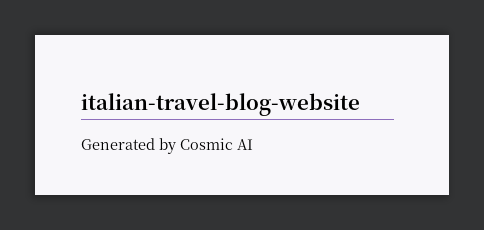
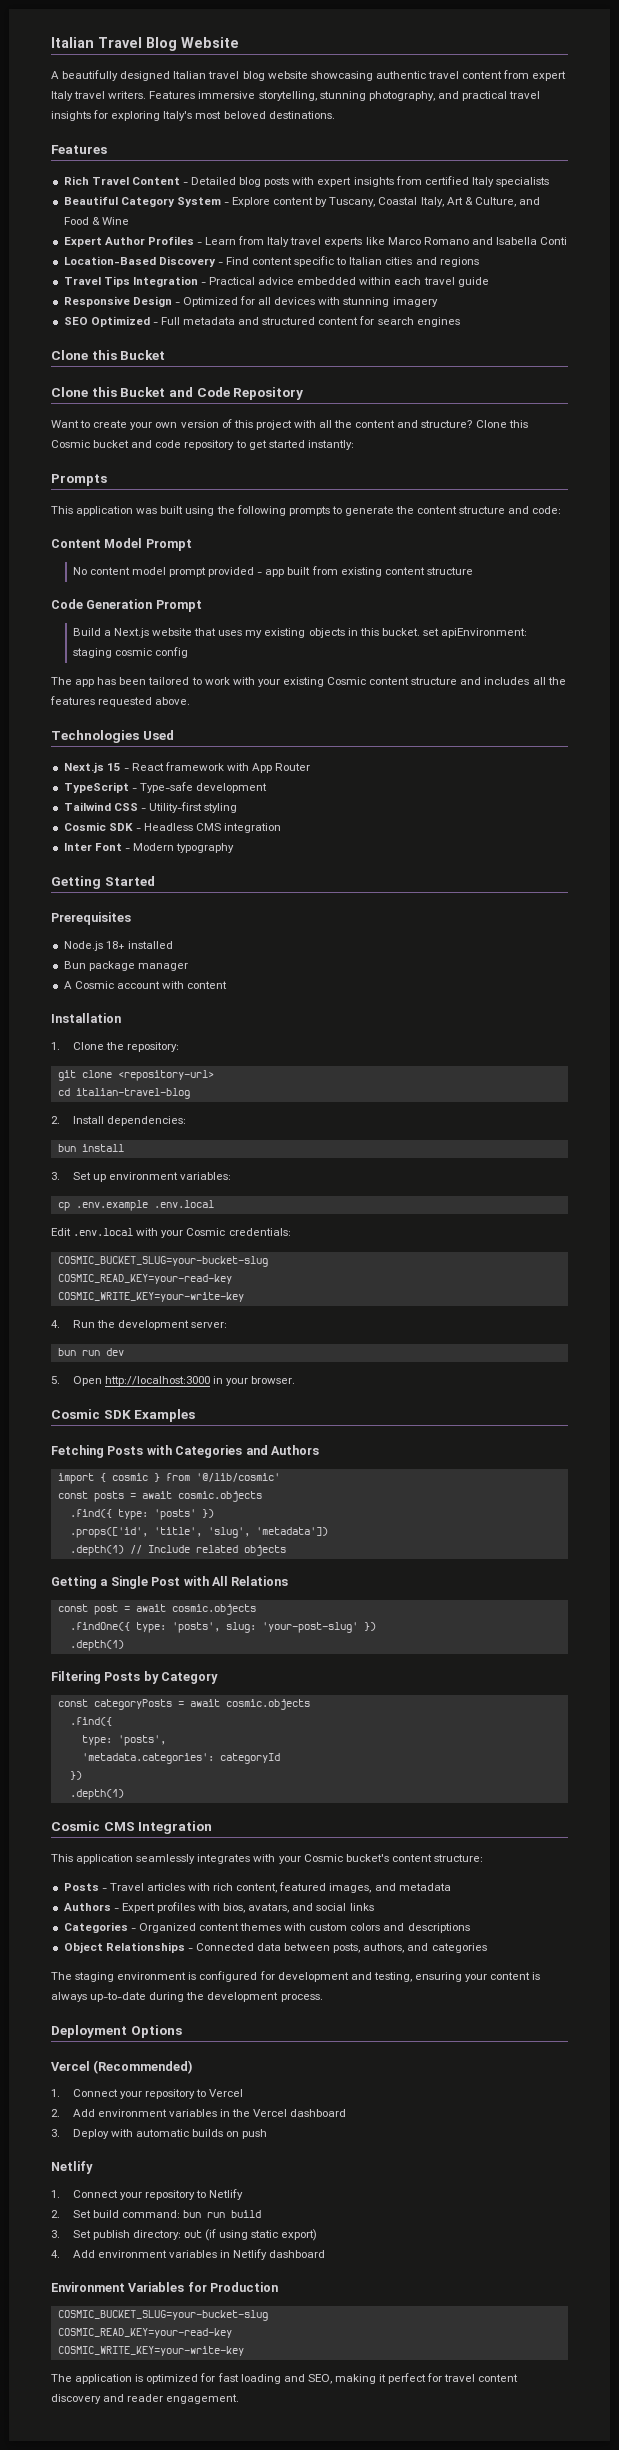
[81,93,360,116] [81,138,253,154] italian-travel-blog-website // Generated by Cosmic AI -> [51,37,239,51] [51,70,567,81] [51,91,541,101] [51,110,335,121] [51,145,107,154] [63,176,550,187] [63,196,541,207] [63,217,129,225] [63,236,568,247] [63,256,479,267] [63,276,489,287] [63,296,438,307] [63,316,460,327] [51,350,166,360] [51,387,304,400] [51,419,528,430] [51,440,354,450] [51,474,107,486] [51,505,562,516] [51,538,192,551] [72,566,473,577] [51,599,202,612] [72,628,528,638] [72,647,188,658] [51,677,566,687] [50,696,191,707] [51,730,174,743] [63,762,311,773] [63,782,267,793] [63,802,238,813] [63,822,282,833] [63,843,235,853] [51,876,155,889] [51,912,131,925] [63,941,173,951] [63,961,188,971] [63,981,228,989] [51,1013,121,1023] [51,1042,179,1052] [57,1070,214,1081] [57,1088,190,1099] [51,1116,186,1126] [57,1144,124,1152] [51,1172,232,1182] [57,1200,214,1211] [51,1228,291,1238] [57,1256,268,1267] [57,1274,232,1284] [57,1292,244,1302] [51,1320,228,1330] [57,1348,124,1356] [51,1376,296,1386] [51,1409,196,1422] [51,1445,319,1458] [57,1473,280,1484] [57,1491,262,1502] [69,1509,214,1520] [69,1527,328,1538] [69,1545,286,1556] [51,1576,289,1589] [57,1604,256,1615] [69,1622,376,1633] [69,1640,124,1651] [51,1671,219,1684] [57,1699,310,1710] [69,1717,112,1726] [81,1735,166,1746] [81,1753,280,1764] [69,1771,82,1780] [69,1789,124,1800] [51,1821,213,1834] [51,1854,483,1864] [63,1882,451,1893] [63,1902,374,1913] [63,1922,470,1933] [63,1942,487,1953] [51,1971,541,1982] [51,1992,323,2002] [51,2025,182,2038] [51,2060,194,2074] [51,2089,244,2099] [51,2109,347,2117] [51,2129,268,2139] [51,2161,93,2174] [51,2189,244,2200] [51,2210,262,2218] [51,2229,318,2241] [51,2249,326,2260] [51,2282,279,2292] [57,2310,268,2321] [57,2328,232,2338] [57,2346,244,2356] [51,2373,519,2384] [51,2394,240,2404] Italian Travel Blog Website // A beautifully designed Italian travel blog website showcasing authentic travel content from expert Italy travel writers. Features immersive storytelling, stunning photography, and practical travel insights for exploring Italy's most beloved destinations. // Features // Rich Travel Content - Detailed blog posts with expert insights from certified Italy specialists // Beautiful Category System - Explore content by Tuscany, Coastal Italy, Art & Culture, and Food & Wine // Expert Author Profiles - Learn from Italy travel experts like Marco Romano and Isabella Conti // Location-Based Discovery - Find content specific to Italian cities and regions // Travel Tips Integration - Practical advice embedded within each travel guide // Responsive Design - Optimized for all devices with stunning imagery // SEO Optimized - Full metadata and structured content for search engines // Clone this Bucket // Clone this Bucket and Code Repository // Want to create your own version of this project with all the content and structure? Clone this Cosmic bucket and code repository to get started instantly: // Prompts // This application was built using the following prompts to generate the content structure and code: // Content Model Prompt // No content model prompt provided - app built from existing content structure // Code Generation Prompt // Build a Next.js website that uses my existing objects in this bucket. set apiEnvironment: staging cosmic config // The app has been tailored to work with your existing Cosmic content structure and includes all the features requested above. // Technologies Used // Next.js 15 - React framework with App Router // TypeScript - Type-safe development // Tailwind CSS - Utility-first styling // Cosmic SDK - Headless CMS integration // Inter Font - Modern typography // Getting Started // Prerequisites // Node.js 18+ installed // Bun package manager // A Cosmic account with content // Installation // 1. Clone the repository: // git clone <repository-url> // cd italian-travel-blog // 2. Install dependencies: // bun install // 3. Set up environment variables: // cp .env.example .env.local // Edit .env.local with your Cosmic credentials: // COSMIC_BUCKET_SLUG=your-bucket-slug // COSMIC_READ_KEY=your-read-key // COSMIC_WRITE_KEY=your-write-key // 4. Run the development server: // bun run dev // 5. Open http://localhost:3000 in your browser. // Cosmic SDK Examples // Fetching Posts with Categories and Authors // import { cosmic } from '@/lib/cosmic' // const posts = await cosmic.objects // .find({ type: 'posts' }) // .props(['id', 'title', 'slug', 'metadata']) // .depth(1) // Include related objects // Getting a Single Post with All Relations // const post = await cosmic.objects // .findOne({ type: 'posts', slug: 'your-post-slug' }) // .depth(1) // Filtering Posts by Category // const categoryPosts = await cosmic.objects // .find({ // type: 'posts', // 'metadata.categories': categoryId // }) // .depth(1) // Cosmic CMS Integration // This application seamlessly integrates with your Cosmic bucket's content structure: // Posts - Travel articles with rich content, featured images, and metadata // Authors - Expert profiles with bios, avatars, and social links // Categories - Organized content themes with custom colors and descriptions // Object Relationships - Connected data between posts, authors, and categories // The staging environment is configured for development and testing, ensuring your content is always up-to-date during the development process. // Deployment Options // Vercel (Recommended) // 1. Connect your repository to Vercel // 2. Add environment variables in the Vercel dashboard // 3. Deploy with automatic builds on push // Netlify // 1. Connect your repository to Netlify // 2. Set build command: bun run build // 3. Set publish directory: out (if using static export) // 4. Add environment variables in Netlify dashboard // Environment Variables for Production // COSMIC_BUCKET_SLUG=your-bucket-slug // COSMIC_READ_KEY=your-read-key // COSMIC_WRITE_KEY=your-write-key // The application is optimized for fast loading and SEO, making it perfect for travel content discovery and reader engagement.

